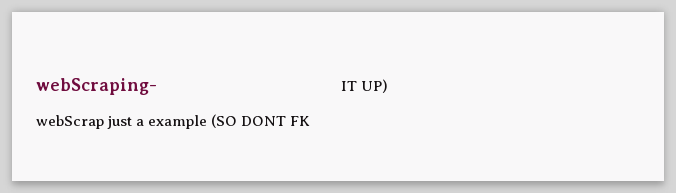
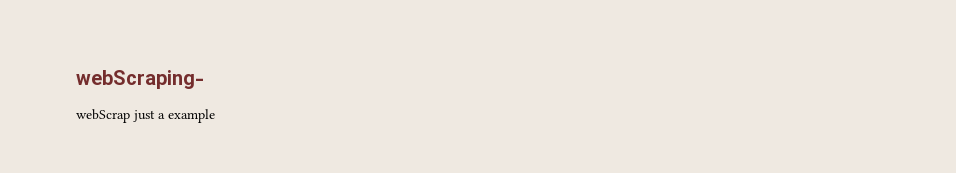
[211,114,311,128] [341,79,389,93] (SO DONT FK IT UP) -> (215, 116) none

